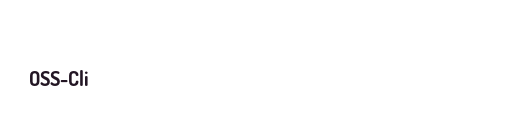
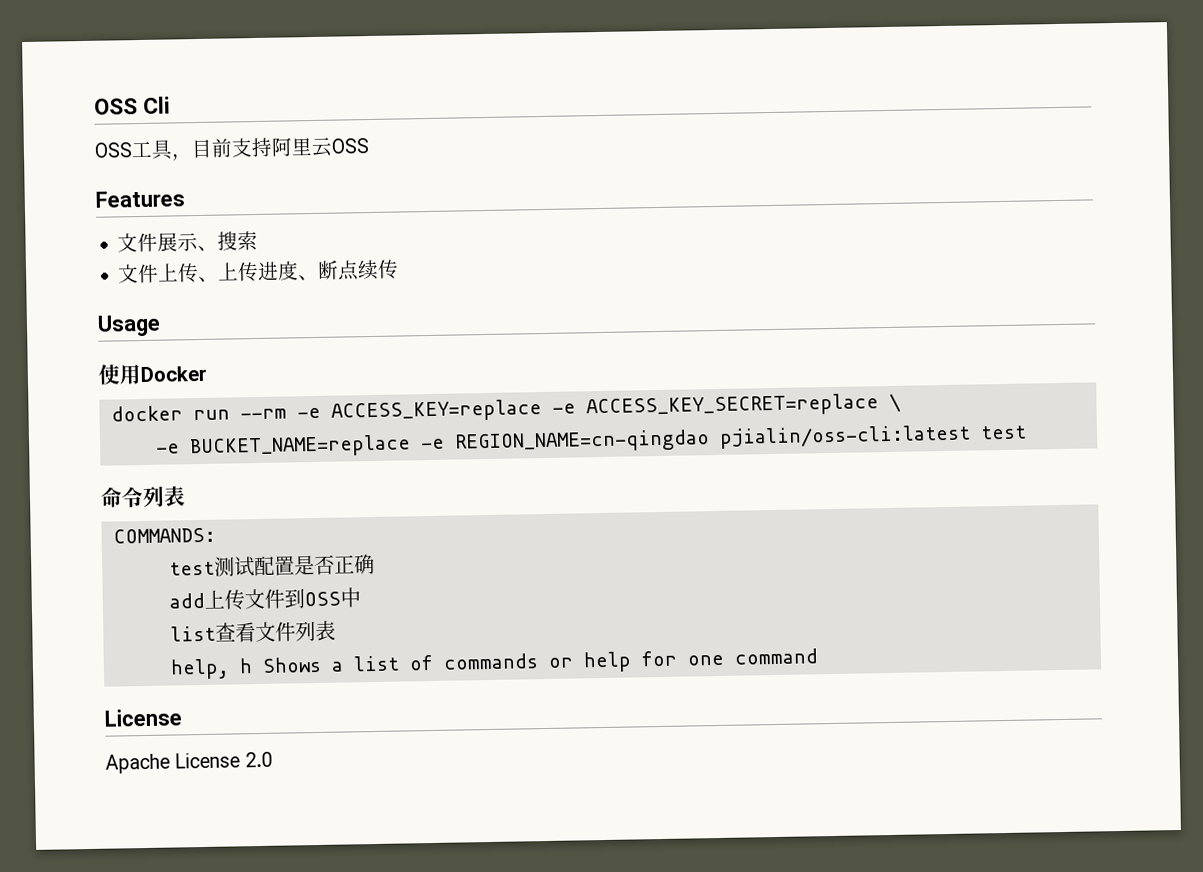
[29,70,89,86] OSS-Cli -> [94,96,171,115] [94,137,370,161] [95,190,185,208] [117,230,259,253] [117,259,400,284] [97,314,161,337] [98,364,207,385] [110,393,901,423] [155,424,1027,459] [100,485,186,509] [112,527,216,544] [168,553,375,577] [168,587,361,610] [169,620,336,643] [169,648,818,680] [104,708,182,727] [105,751,273,774] OSS Cli // OSS工具，目前支持阿里云OSS // Features // 文件展示、搜索 // 文件上传、上传进度、断点续传 // Usage // 使用Docker // docker run --rm -e ACCESS_KEY=replace -e ACCESS_KEY_SECRET=replace \ // -e BUCKET_NAME=replace -e REGION_NAME=cn-qingdao pjialin/oss-cli:latest test // 命令列表 // COMMANDS: // test测试配置是否正确 // add上传文件到OSS中 // list查看文件列表 // help, h Shows a list of commands or help for one command // License // Apache License 2.0

